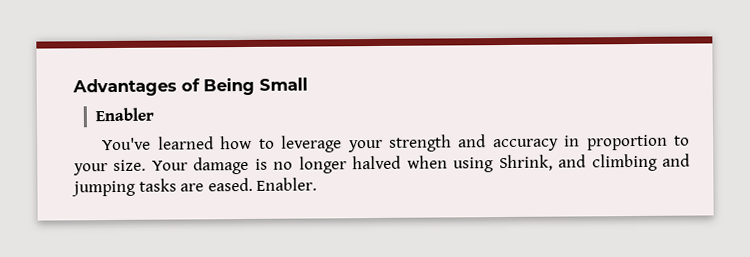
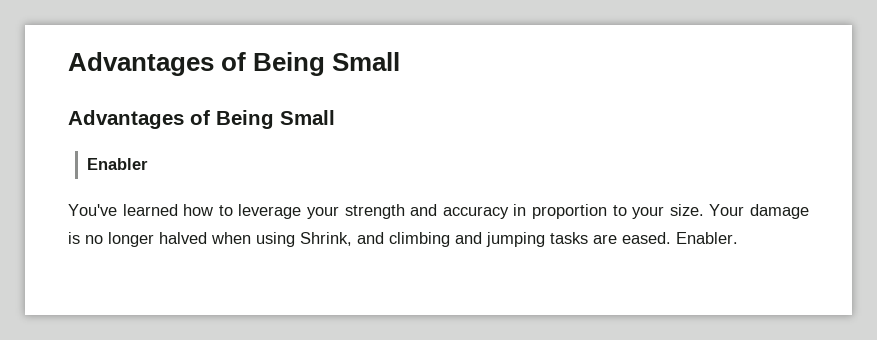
[72,77,308,97] Advantages of Being Small -> [68,52,401,76] [68,110,335,129] Advantages of Being Small // Advantages of Being Small

